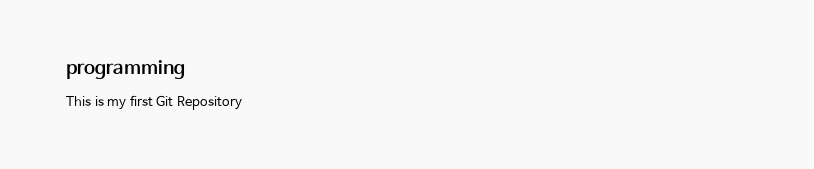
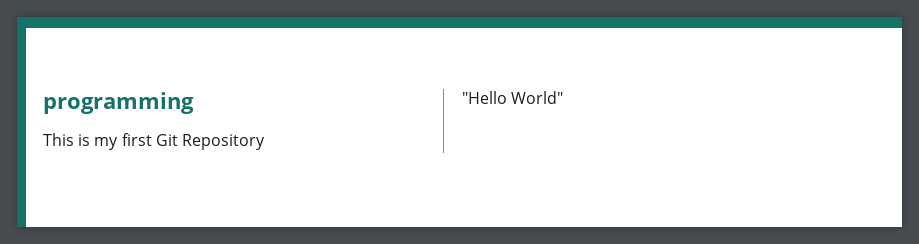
(242, 103) none -> [462,91,564,104] // "Hello World"

